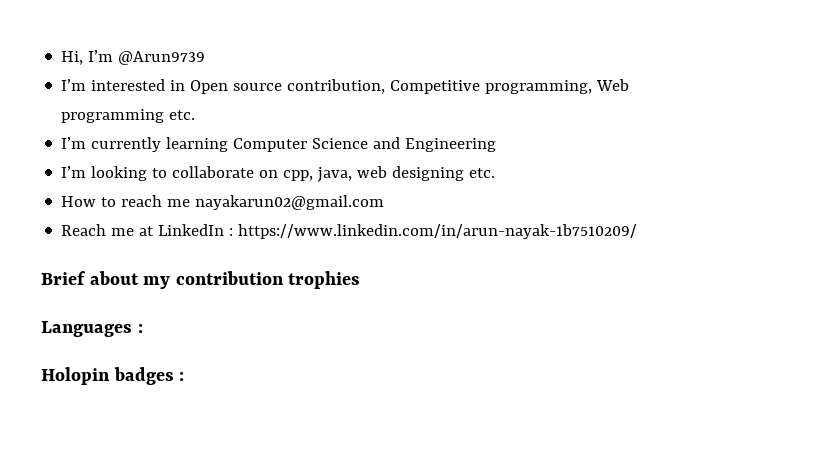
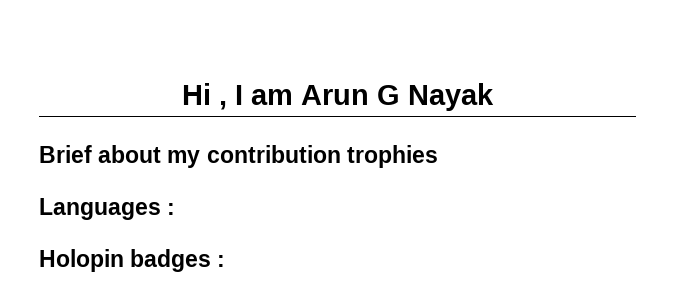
[61,50,206,65] [61,79,630,94] [61,109,196,123] [61,137,497,152] [61,166,496,182] [61,195,385,210] [61,224,638,239] Hi, I’m @Arun9739 // I’m interested in Open source contribution, Competitive programming, Web programming etc. // I’m currently learning Computer Science and Engineering // I’m looking to collaborate on cpp, java, web designing etc. // How to reach me nayakarun02@gmail.com // Reach me at LinkedIn : https://www.linkedin.com/in/arun-nayak-1b7510209/ -> [182,83,494,111] Hi , I am Arun G Nayak

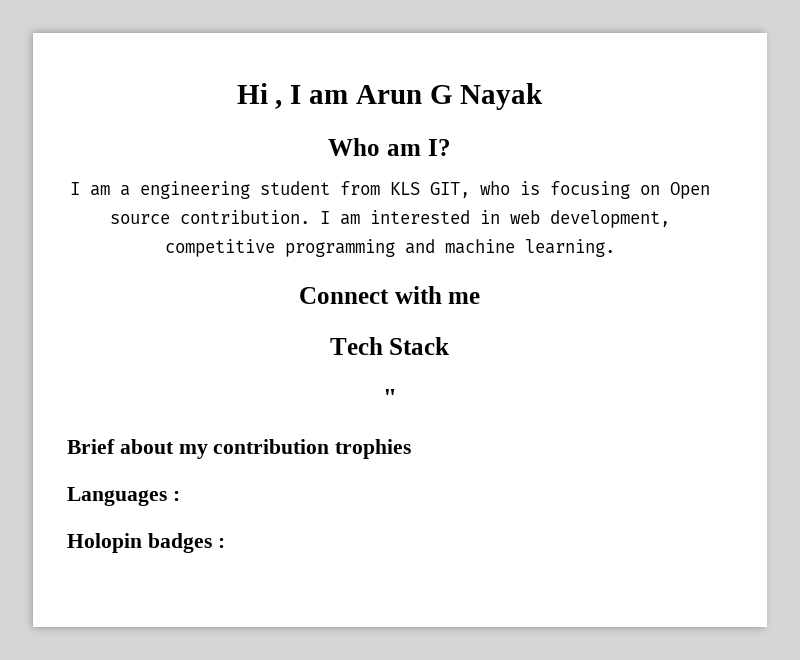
(494, 97) none -> [328,138,451,156] [69,181,710,199] [109,210,670,228] [164,239,615,257] [298,286,481,304] [329,337,450,355] [382,389,397,406] // Who am I? // I am a engineering student from KLS GIT, who is focusing on Open source contribution. I am interested in web development, competitive programming and machine learning. // Connect with me // Tech Stack // "

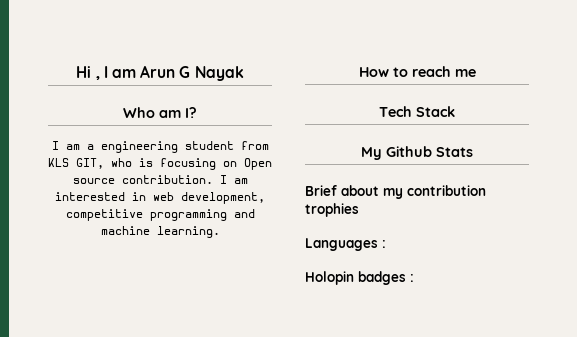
[298,286,442,304] Connect with -> [358,66,451,77] How to reach
[382,389,397,406] " -> [361,146,473,160] My Github Stats

